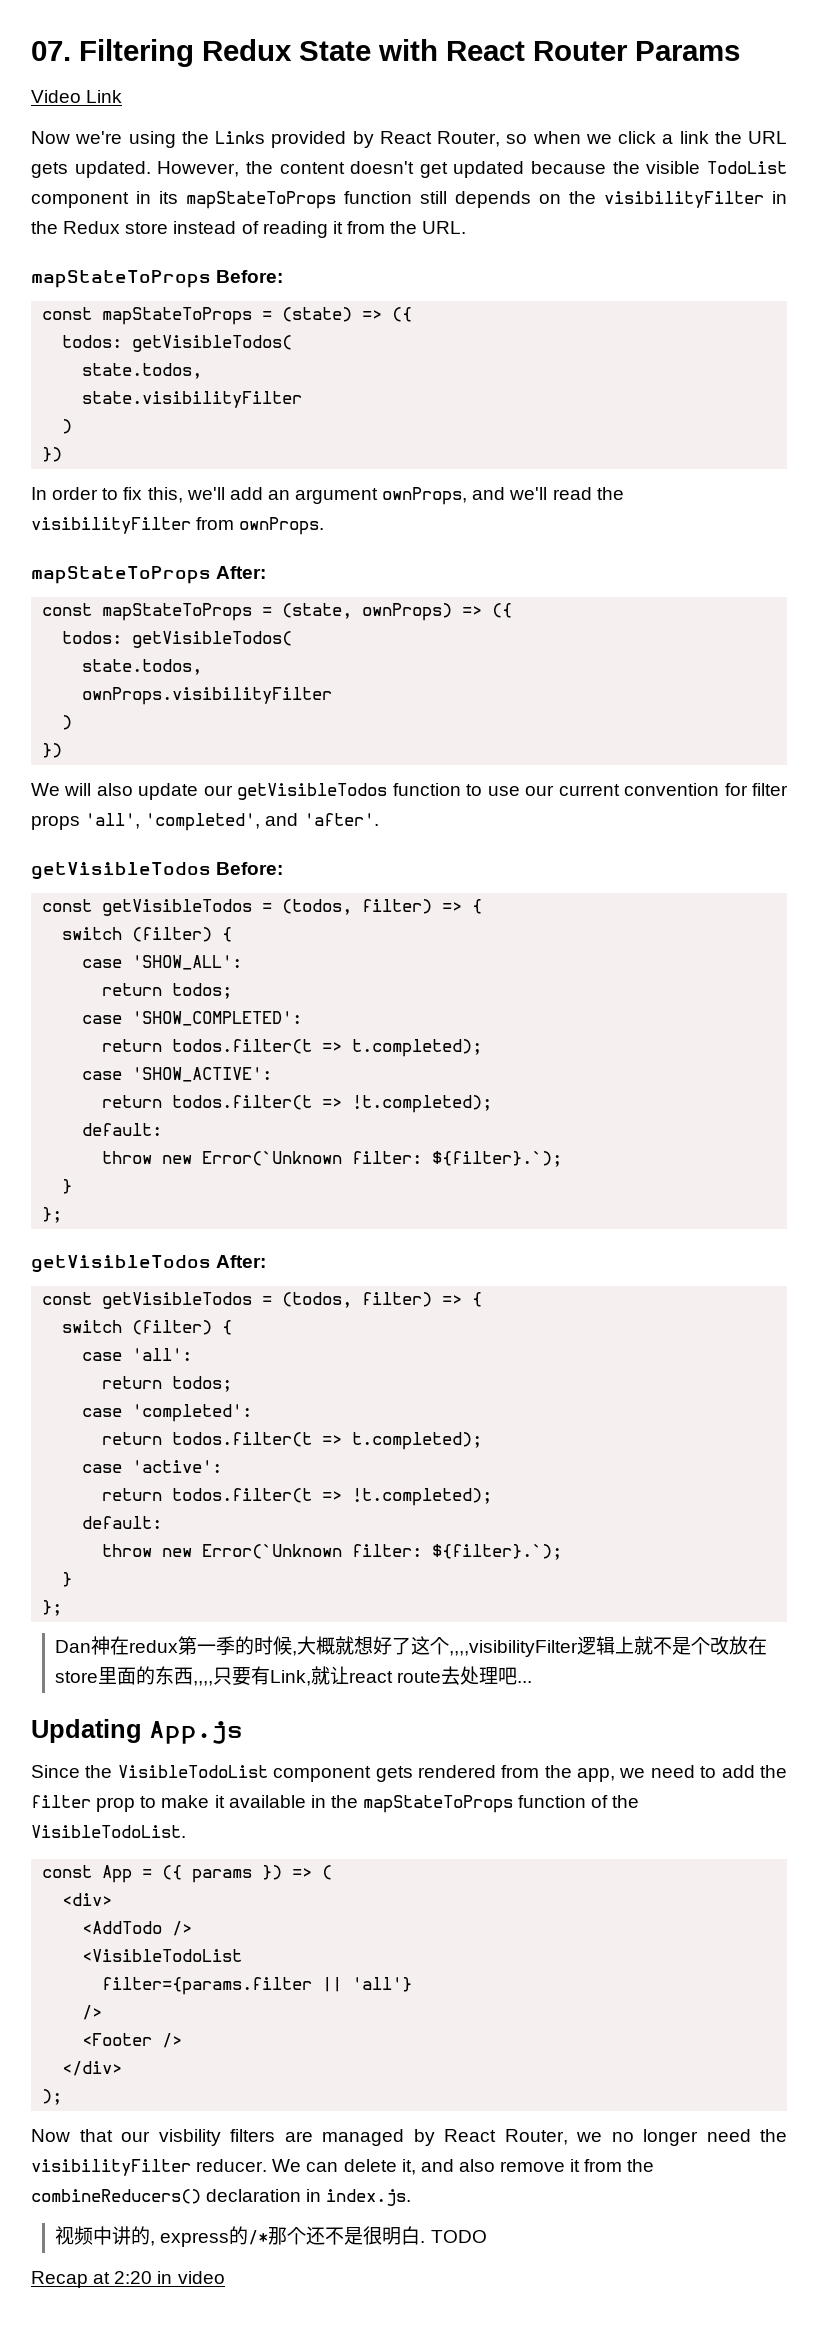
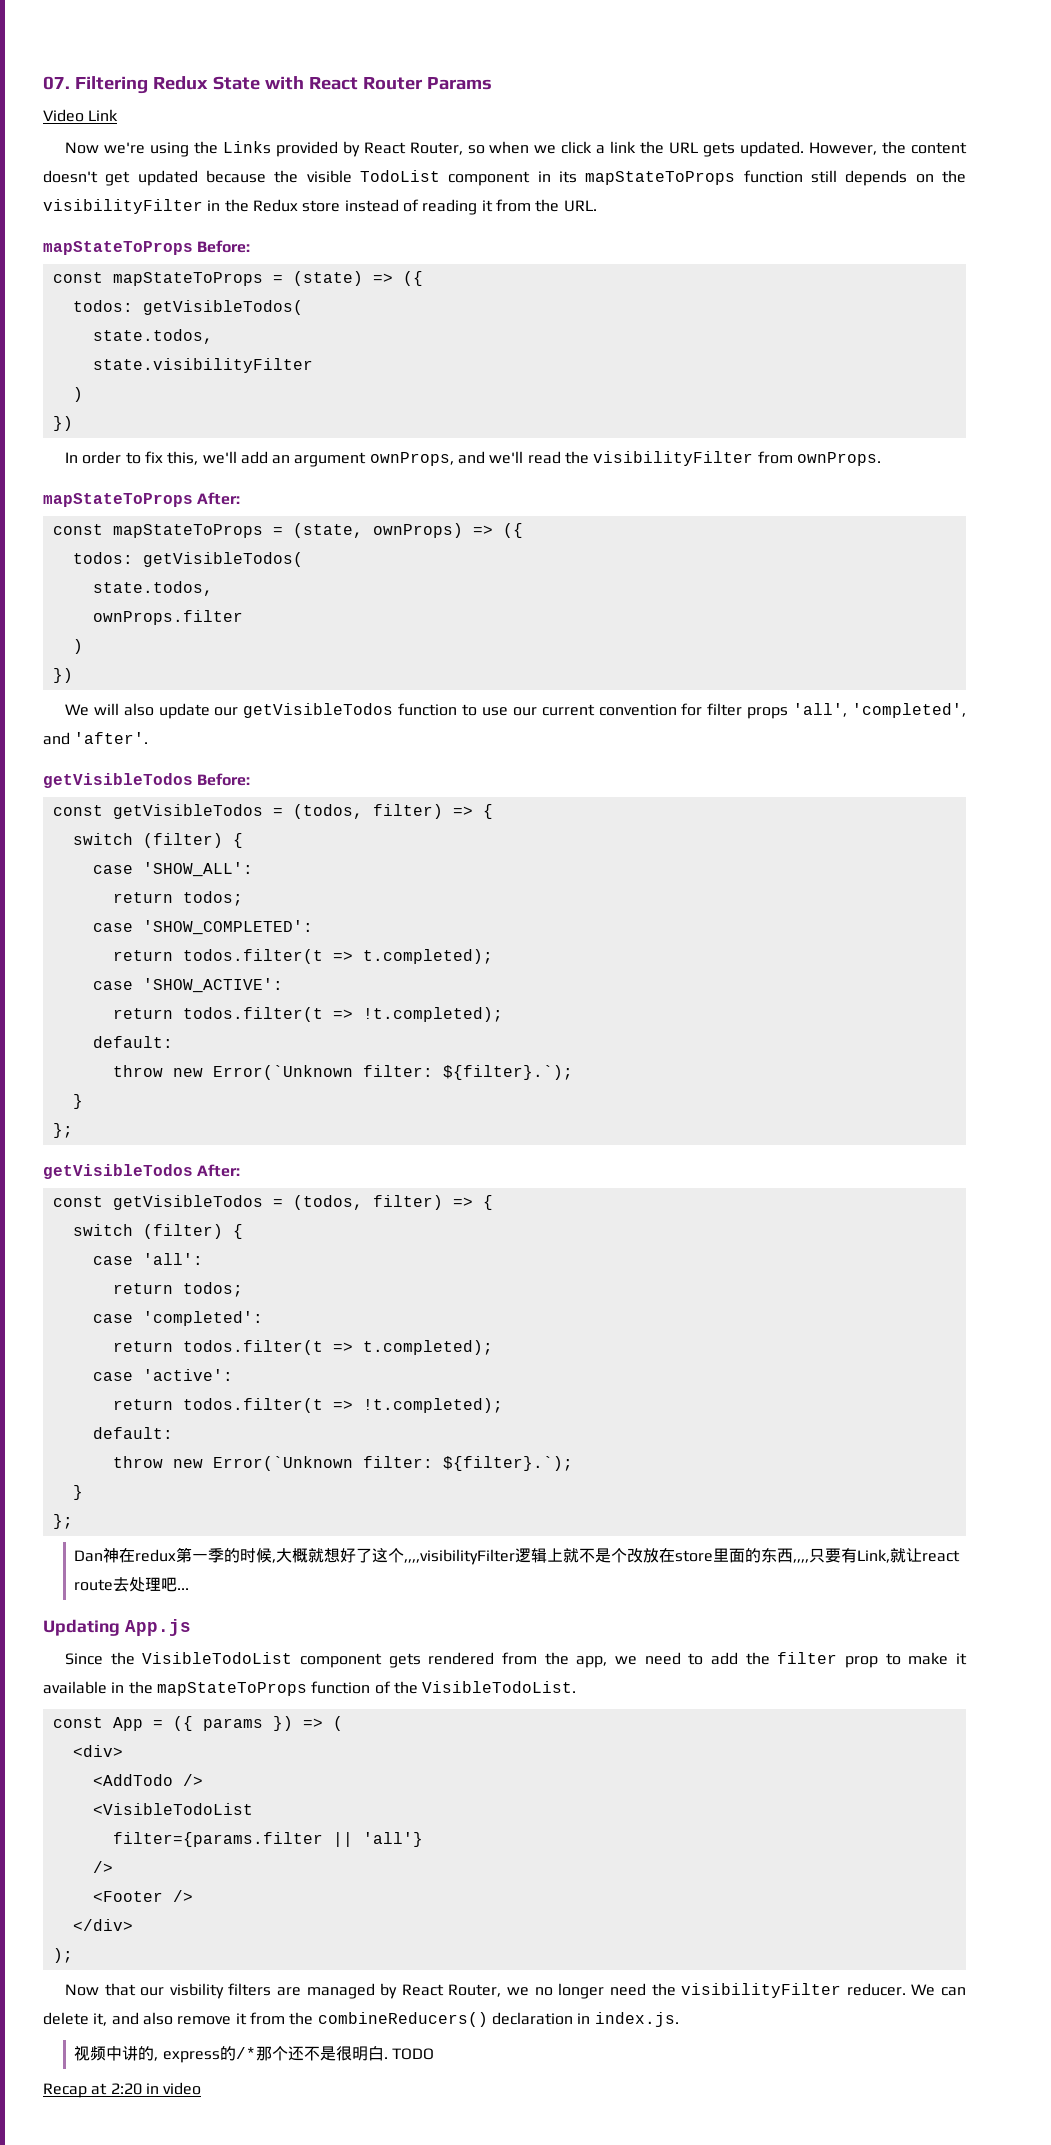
[82,687,333,705] ownProps.visibilityFilter -> [92,610,243,625] ownProps.filter

